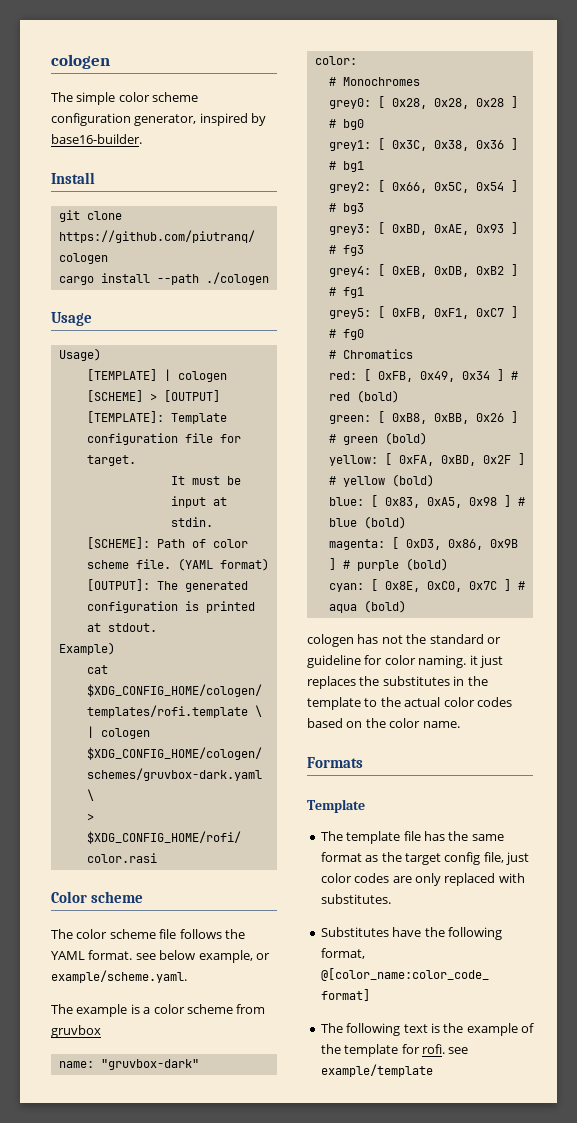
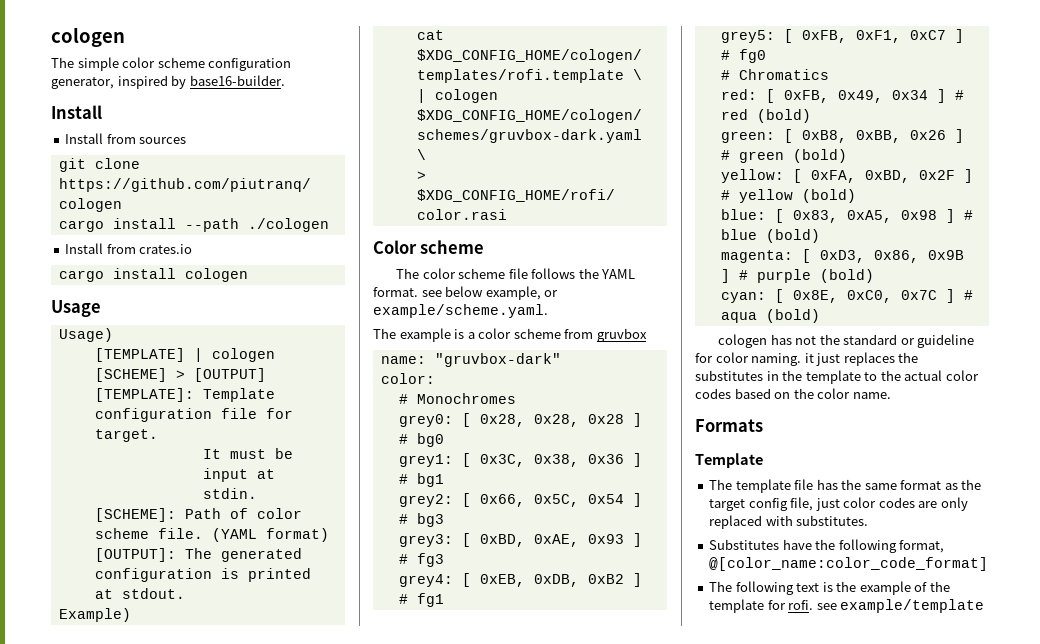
(95, 178) none -> [65,133,187,144] // Install from sources
(269, 278) none -> [65,243,193,254] [58,268,248,282] // Install from crates.io // cargo install cologen

